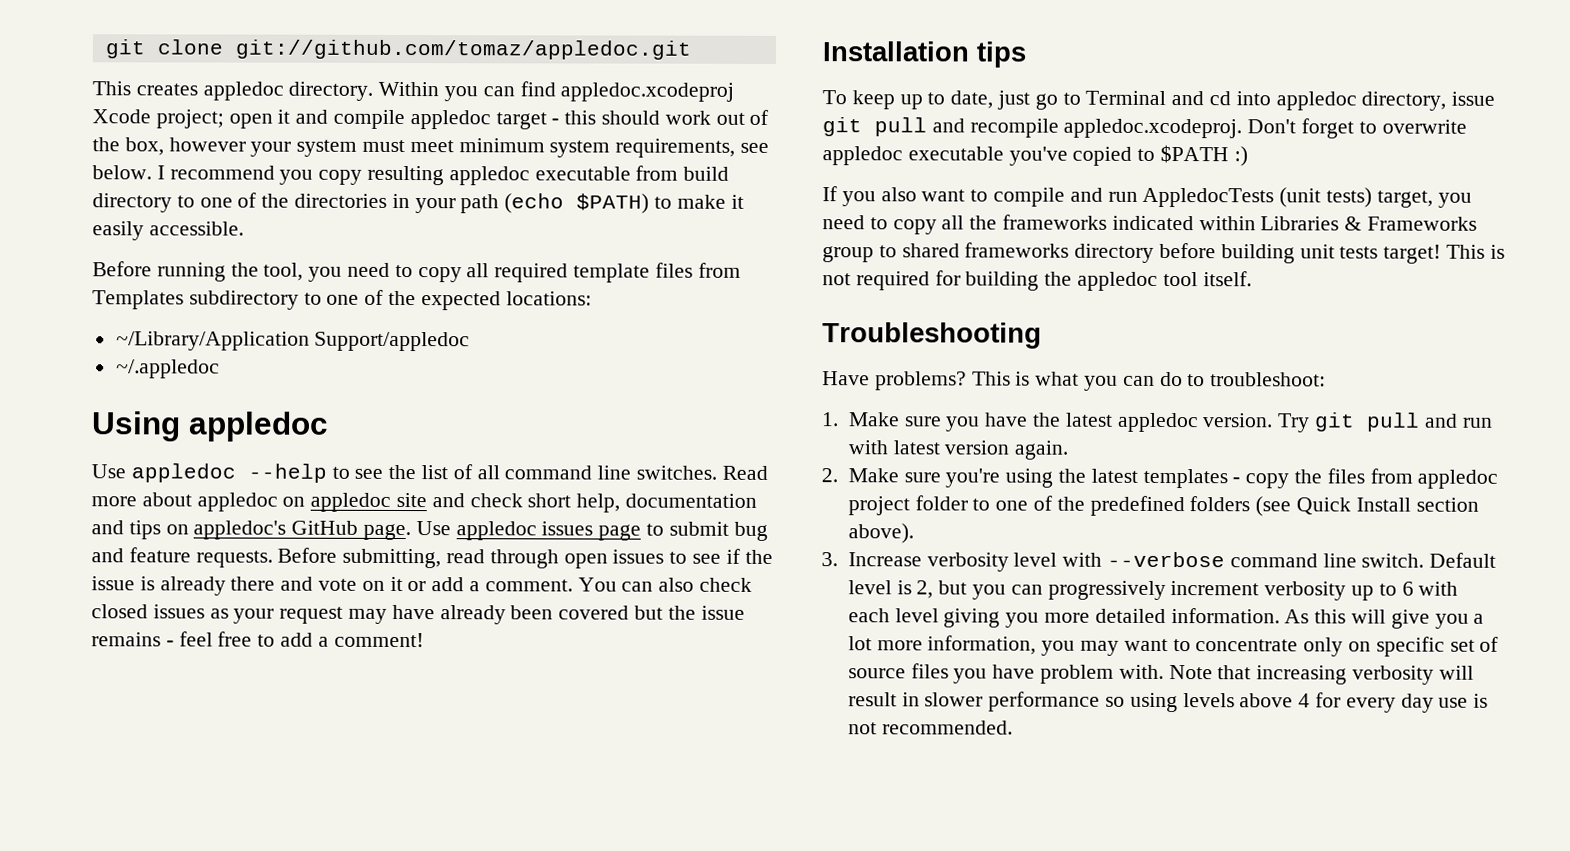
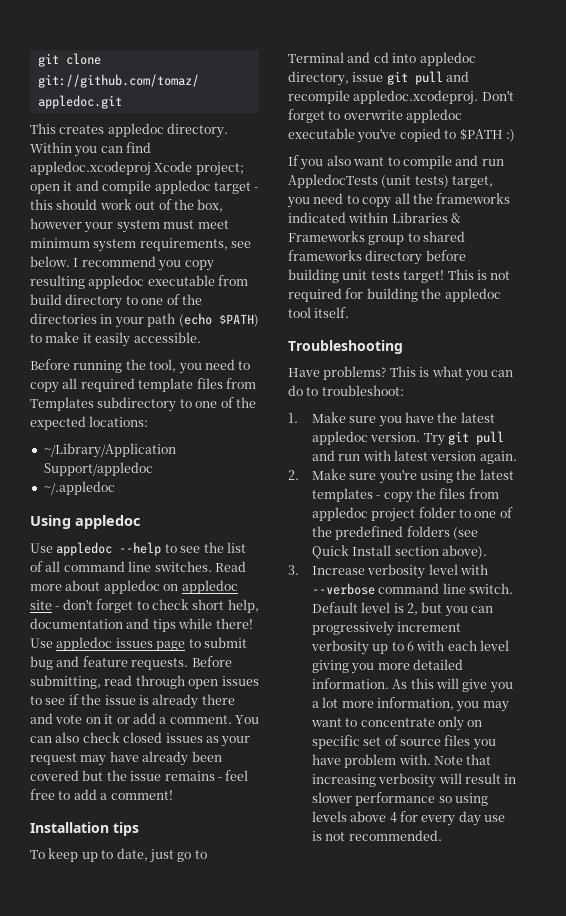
[431,493,465,508] and -> [55,599,149,613] - don't forget to
[165,520,412,541] on appledoc's GitHub page. -> [178,618,253,629] while there!

